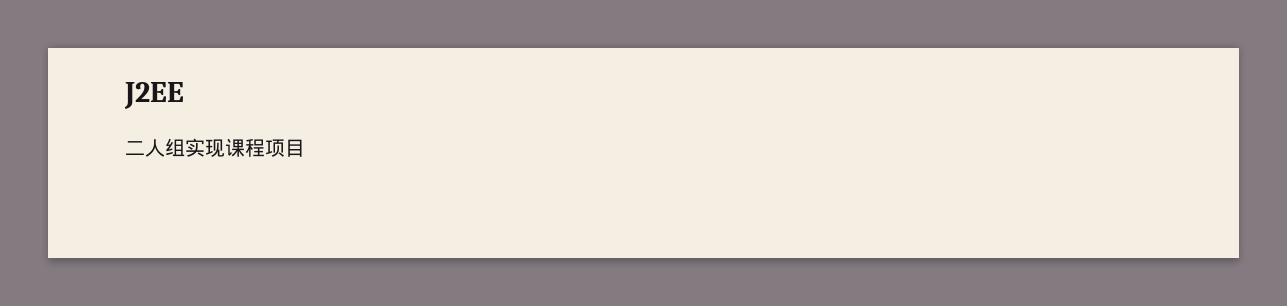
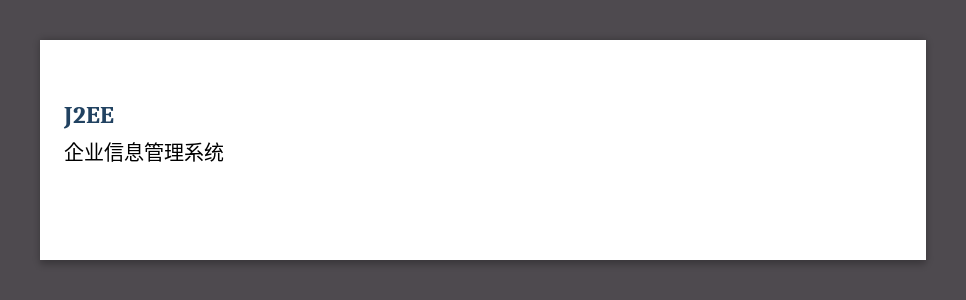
[125,138,305,158] 二人组实现课程项目 -> [64,142,224,162] 企业信息管理系统

